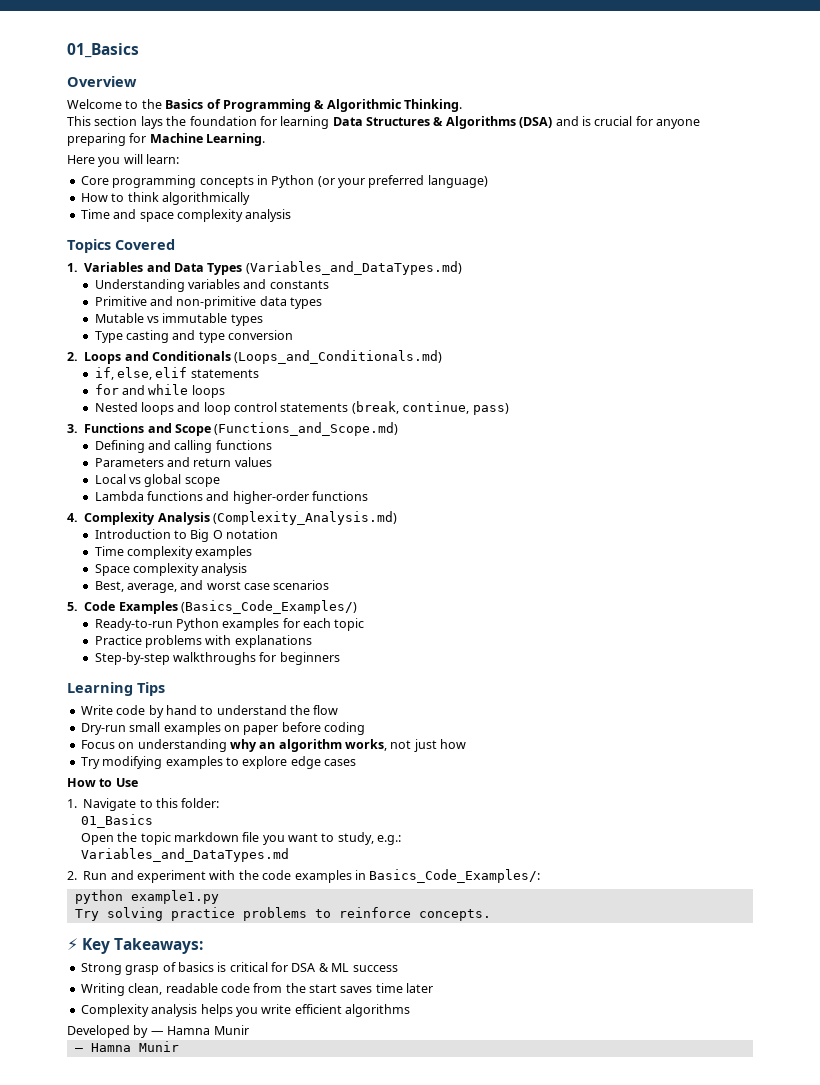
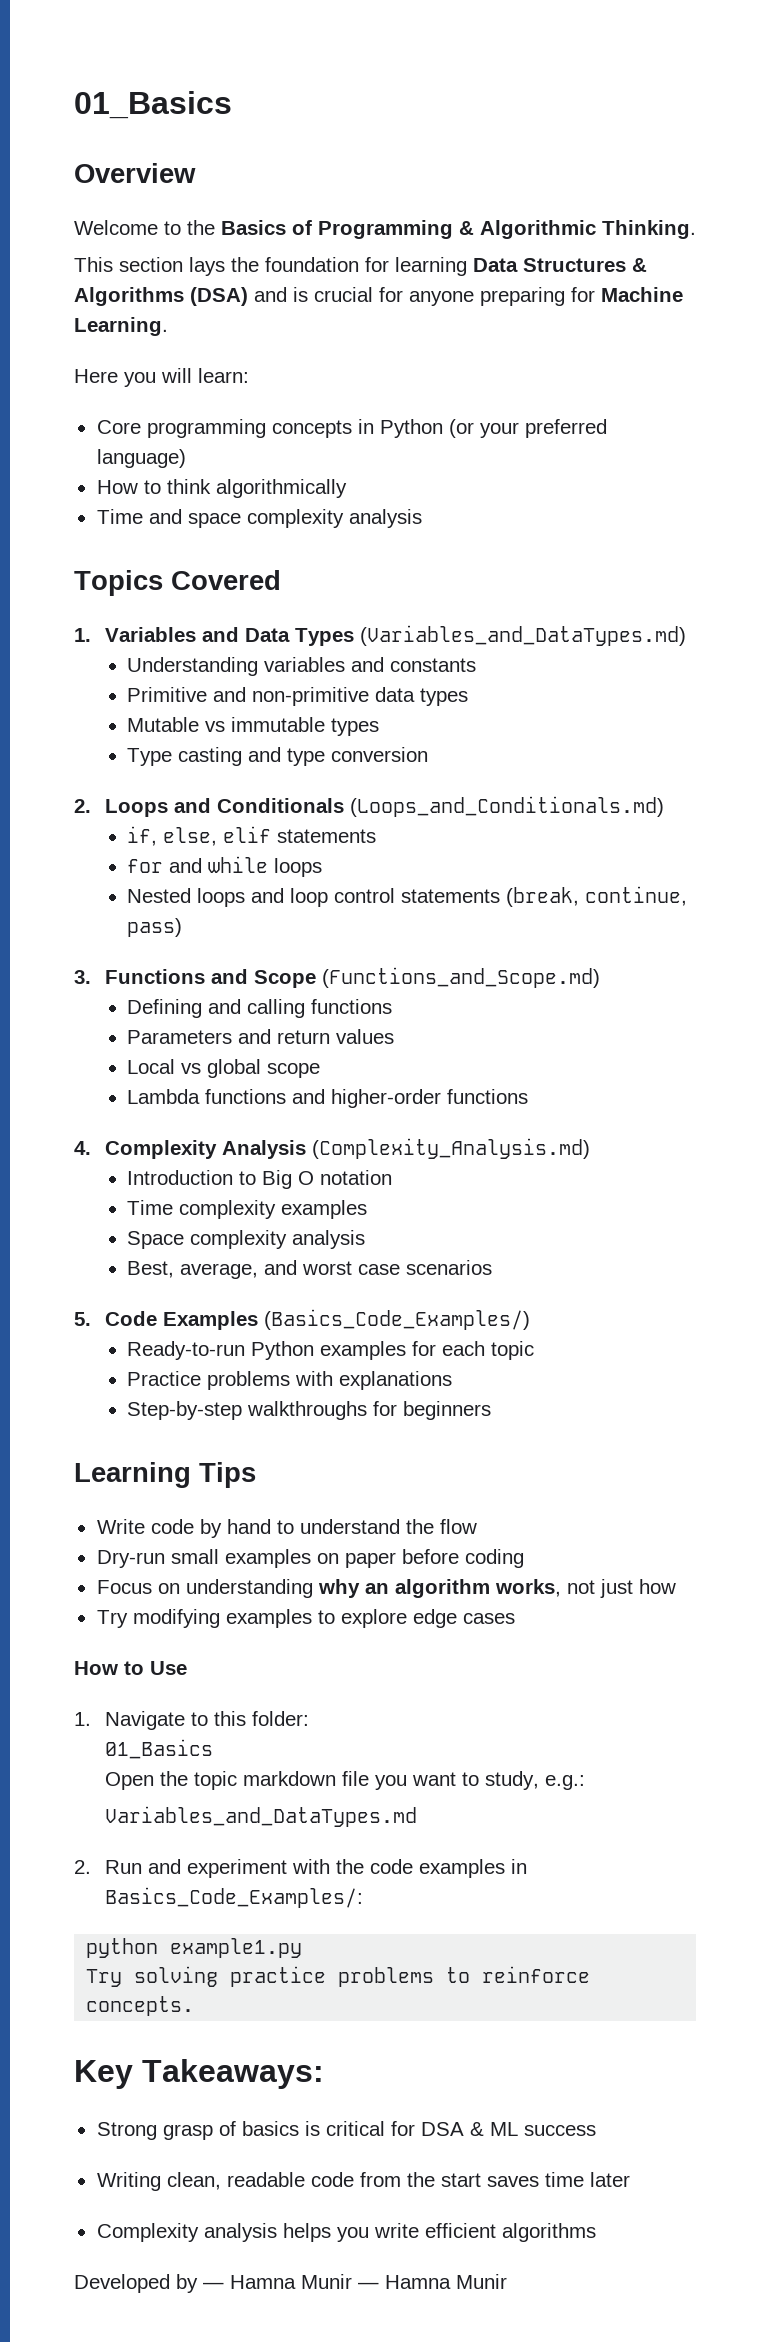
[67,938,78,950] ⚡ -> (195, 2006) none
(249, 1030) // -> (352, 2281) none

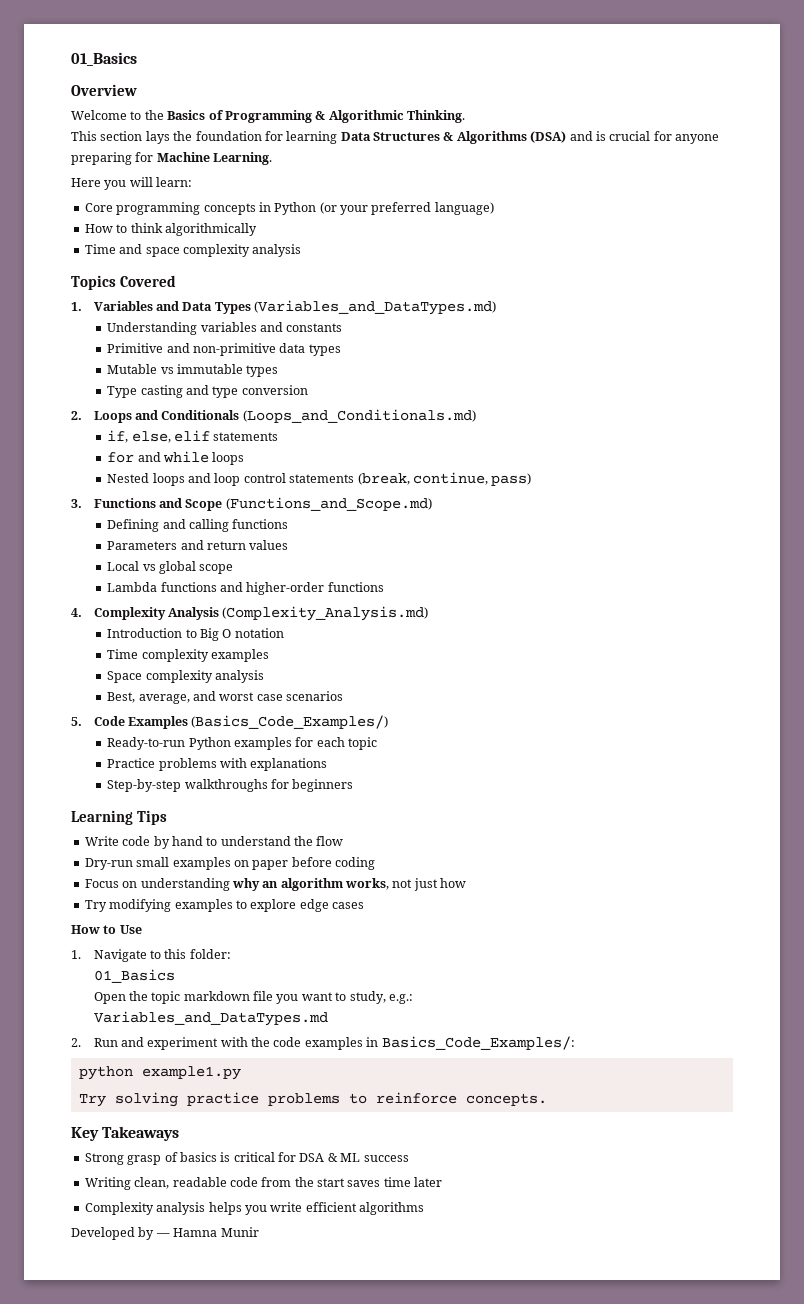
[142,2059,324,2089] Takeaways: -> [102,1126,180,1141] Takeaways
[358,2274,507,2289] — Hamna Munir -> (259, 1232) none

